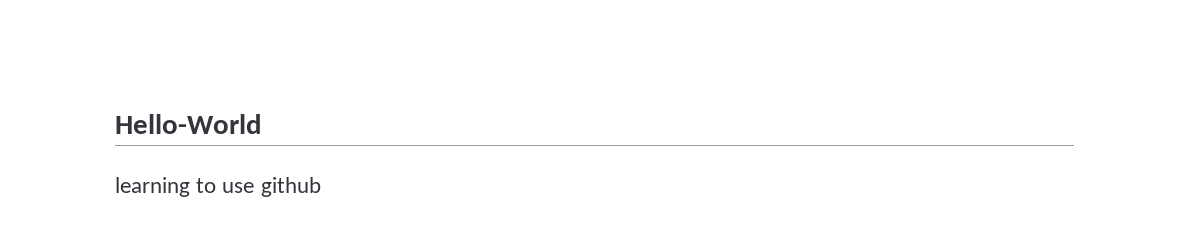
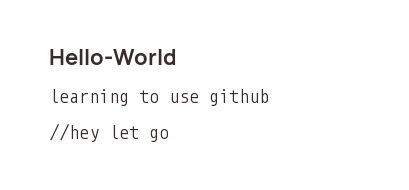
(321, 187) none -> [49,123,169,142] // //hey let go

